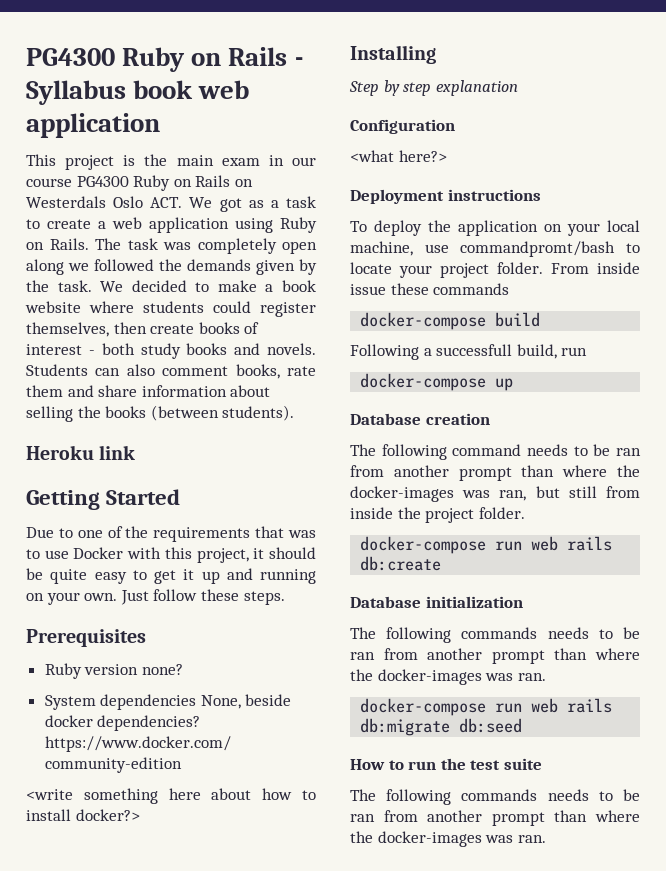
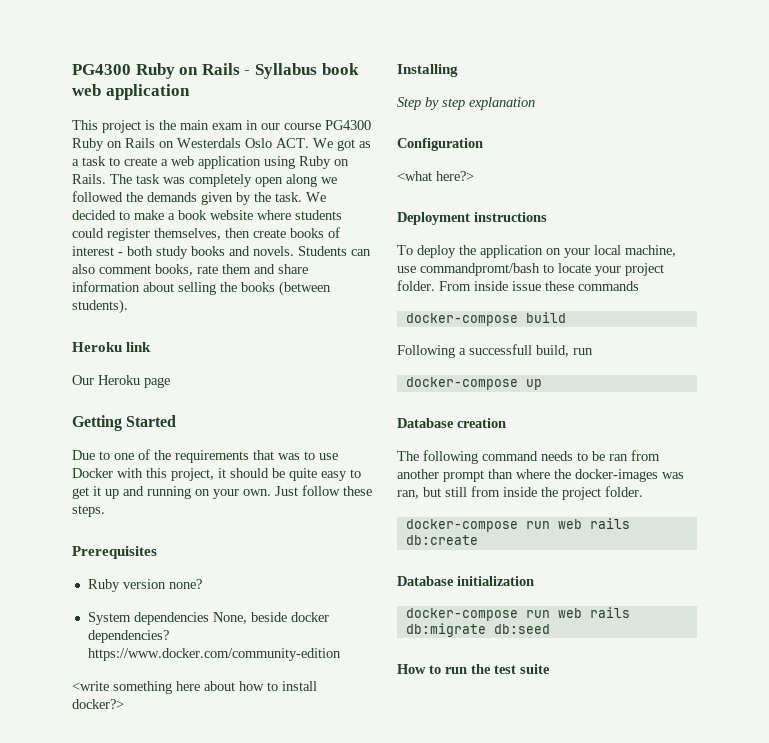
(136, 452) none -> [72,375,170,388] // Our Heroku page
[350,627,640,643] [350,648,640,664] [350,669,546,685] // The following commands needs to be ran from another prompt than where the docker-images was ran. -> (534, 581) none
[350,789,640,805] [350,810,640,826] [350,831,546,847] // The following commands needs to be ran from another prompt than where the docker-images was ran. -> (550, 669) none

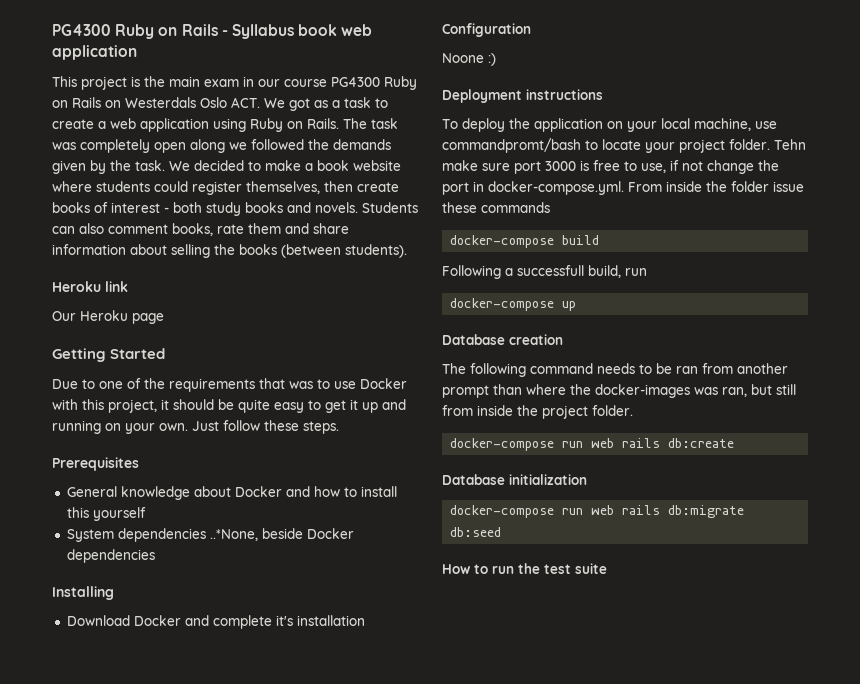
[87,579,202,592] [87,612,329,625] [87,630,169,643] [87,648,341,661] [72,681,317,694] [72,699,124,709] [397,64,458,77] [397,97,535,110] Ruby version none? // System dependencies None, beside docker dependencies? https://www.docker.com/community-edition // <write something here about how to install docker?> // Installing // Step by step explanation -> [66,486,397,500] [66,507,146,521] [66,528,354,542] [66,549,155,563] [52,586,114,600] [66,615,365,629] General knowledge about Docker and how to install this yourself // System dependencies ..*None, beside Docker dependencies // Installing // Download Docker and complete it's installation
[397,171,474,181] <what here?> -> [442,53,496,66] Noone :)
[439,281,508,291] From inside -> [774,139,806,150] [442,160,779,174] [442,181,769,195] Tehn make sure port 3000 is free to use, if not change the port in docker-compose.yml. From inside the folder

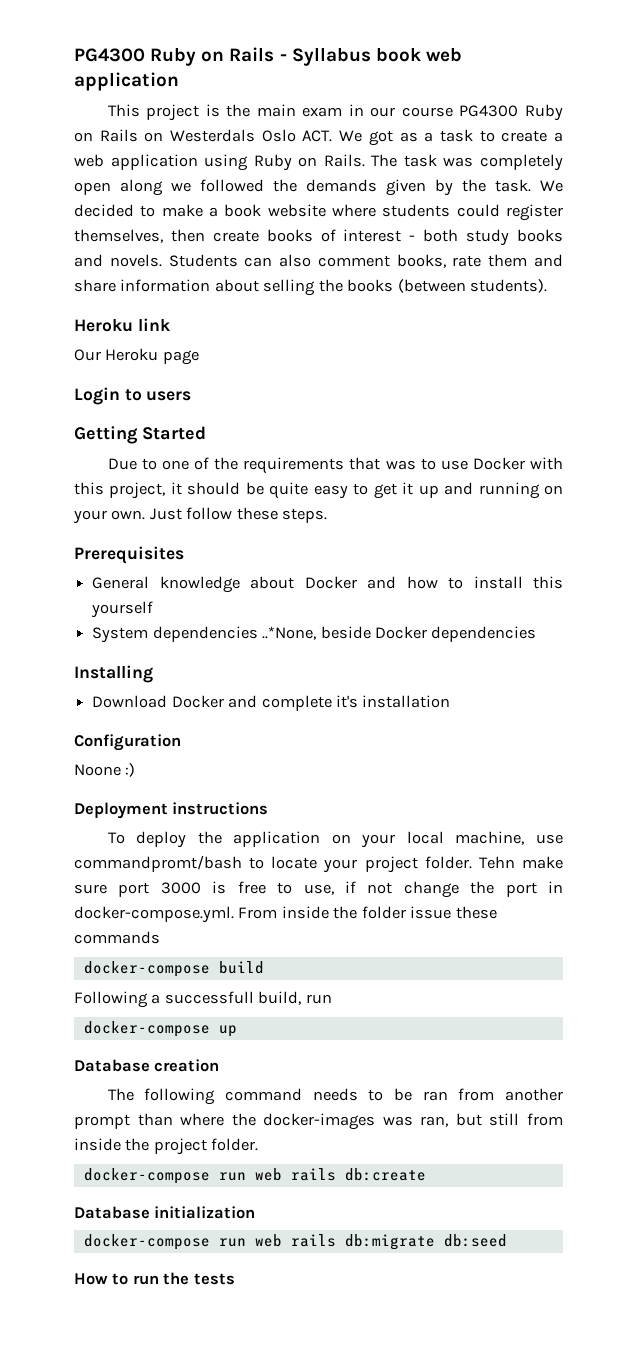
(164, 318) none -> [74,387,192,405] // Login to users
[544,563,607,574] test suite -> [193,1273,235,1285] tests

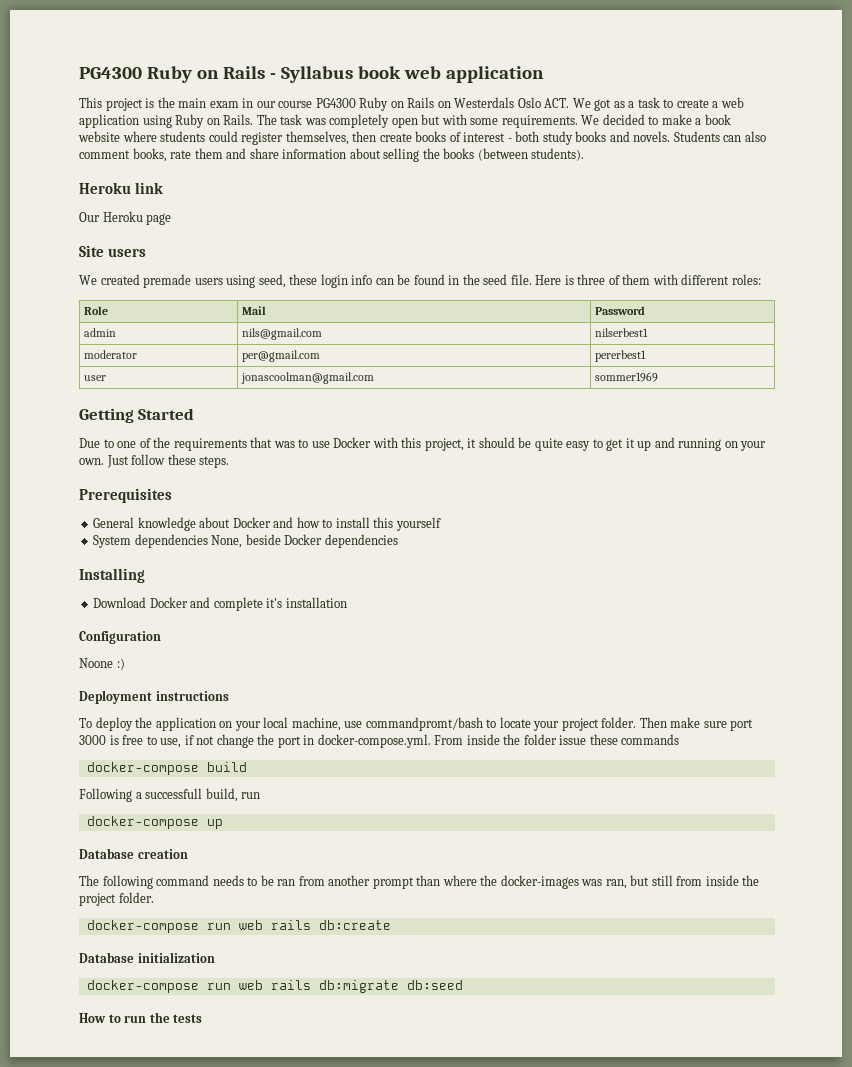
[120,179,531,196] along we followed the demands given by the task. -> [421,114,578,128] but with some requirements.
[74,387,192,405] Login to users -> [79,245,146,257] [79,274,761,288] [84,306,109,315] [242,306,267,315] [595,306,646,315] [84,328,117,337] [242,328,323,340] [595,328,649,337] [84,350,138,359] [242,350,321,362] [595,350,647,362] [84,375,107,381] [241,372,375,384] [595,372,659,382] Site users // We created premade users using seed, these login info can be found in the seed file. Here is three of them with different roles: // Role | Mail | Password // admin | nils@gmail.com | nilserbest1 // moderator | per@gmail.com | pererbest1 // user | jonascoolman@gmail.com | sommer1969
[262,626,317,640] ..*None, -> [211,535,243,548] None,
[478,856,515,869] Tehn -> [639,717,667,728] Then

